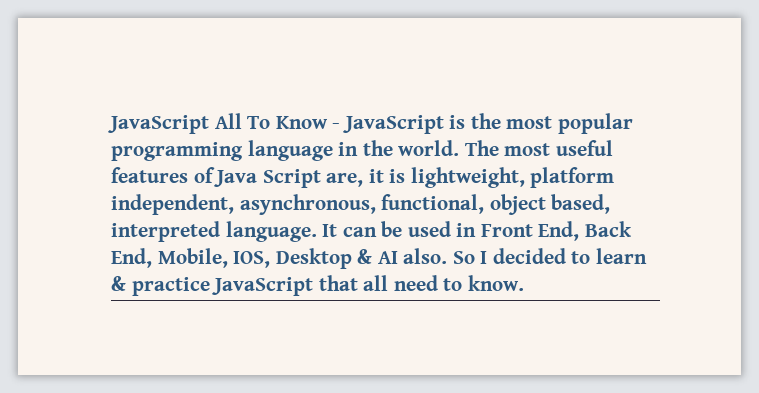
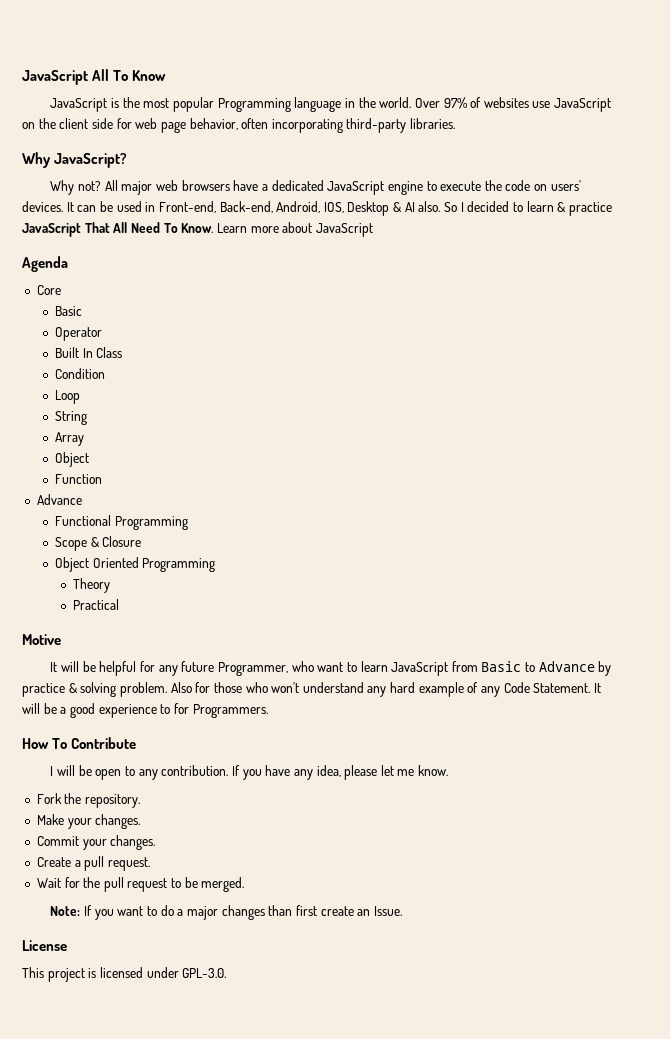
[332,123,341,129] - -> (167, 75) //
[111,142,243,161] programming -> [217,98,291,112] Programming
[464,140,613,156] [111,167,615,188] [111,194,611,215] [111,221,317,242] The most useful features of Java Script are, it is lightweight, platform independent, asynchronous, functional, object based, interpreted language. -> [414,97,612,112] [22,118,456,133] [22,152,128,168] [50,180,581,195] [22,201,63,212] Over 97% of websites use JavaScript on the client side for web page behavior, often incorporating third-party libraries. // Why JavaScript? // Why not? All major web browsers have a dedicated JavaScript engine to execute the code on users' devices.
[480,221,632,241] [111,248,228,268] Front End, Back End, Mobile, -> [158,201,321,213] Front-end, Back-end, Android,
[318,275,524,291] that all need to know. -> [84,222,373,237] [22,256,68,272] [36,285,61,295] [54,306,82,316] [54,327,102,341] [54,347,123,358] [54,368,105,379] [54,390,80,404] [54,411,87,425] [54,432,84,446] [54,452,89,467] [54,474,102,484] [36,494,82,505] [54,515,188,530] [54,536,142,551] [54,557,216,572] [72,578,110,593] [72,599,119,610] [22,634,61,645] [50,661,612,676] [22,682,601,697] [22,703,268,718] [22,737,137,749] [50,765,449,780] [36,793,141,808] [36,814,141,829] [36,835,156,850] [36,856,150,871] [36,877,245,892] [50,905,402,920] [22,940,67,951] [22,967,227,982] That All Need To Know. Learn more about JavaScript // Agenda // Core // Basic // Operator // Built In Class // Condition // Loop // String // Array // Object // Function // Advance // Functional Programming // Scope & Closure // Object Oriented Programming // Theory // Practical // Motive // It will be helpful for any future Programmer, who want to learn JavaScript from Basic to Advance by practice & solving problem. Also for those who won't understand any hard example of any Code Statement. It will be a good experience to for Programmers. // How To Contribute // I will be open to any contribution. If you have any idea, please let me know. // Fork the repository. // Make your changes. // Commit your changes. // Create a pull request. // Wait for the pull request to be merged. // Note: If you want to do a major changes than first create an Issue. // License // This project is licensed under GPL-3.0.

